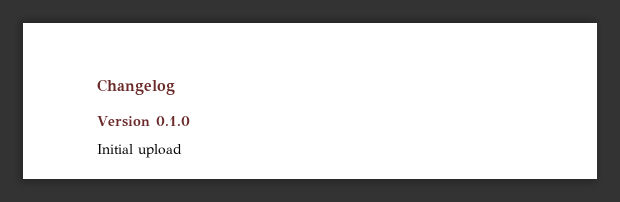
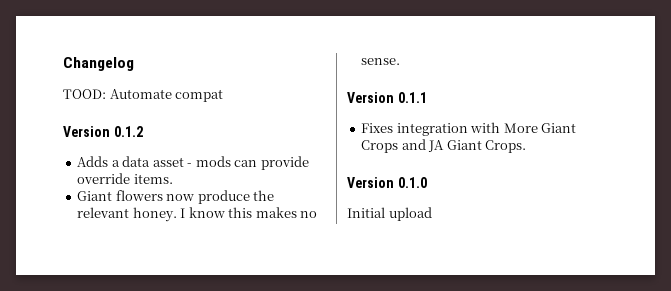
(175, 87) none -> [63,89,224,102] [63,126,143,137] [77,156,309,170] [77,173,173,184] [77,190,275,204] [77,207,318,222] [361,58,401,65] [347,92,427,103] [361,122,577,136] [361,139,527,153] // TOOD: Automate compat // Version 0.1.2 // Adds a data asset - mods can provide override items. // Giant flowers now produce the relevant honey. I know this makes no sense. // Version 0.1.1 // Fixes integration with More Giant Crops and JA Giant Crops.

